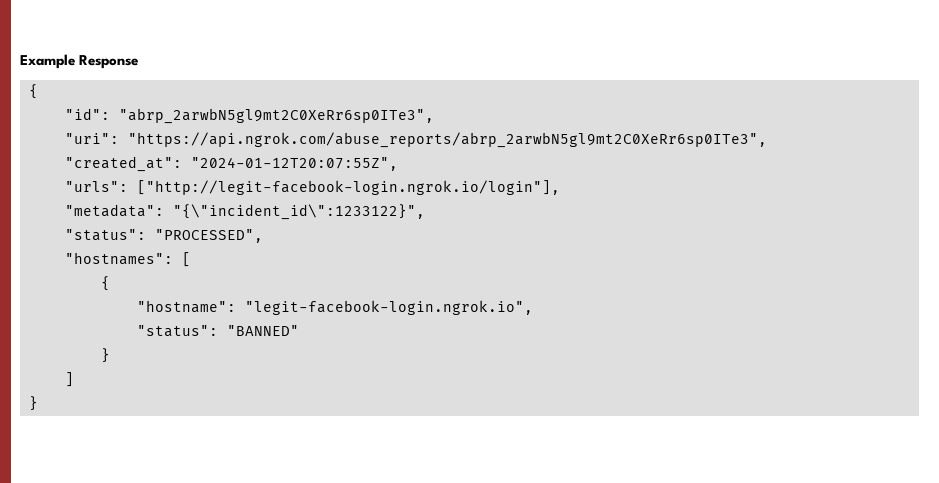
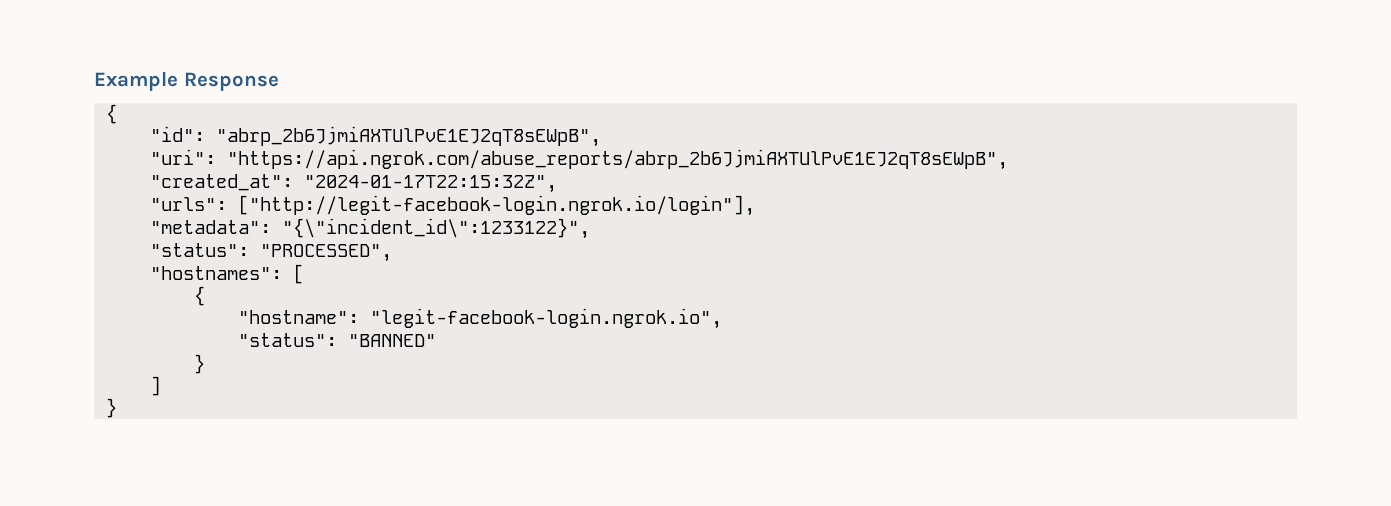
[119,108,434,124] "abrp_2arwbN5gl9mt2C0XeRr6sp0ITe3", -> [216,126,602,147] "abrp_2b6JjmiAXTUlPvE1EJ2qT8sEWpB",
[128,132,767,148] "https://api.ngrok.com/abuse_reports/abrp_2arwbN5gl9mt2C0XeRr6sp0ITe3", -> [227,149,1009,170] "https://api.ngrok.com/abuse_reports/abrp_2b6JjmiAXTUlPvE1EJ2qT8sEWpB",
[191,157,398,171] "2024-01-12T20:07:55Z", -> [304,175,558,193] "2024-01-17T22:15:32Z",

